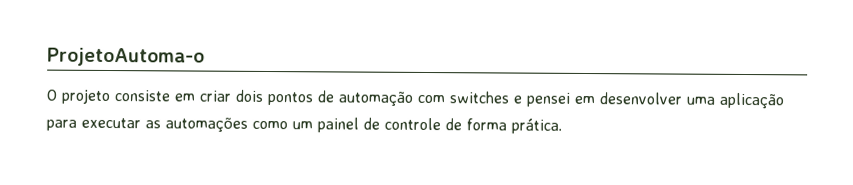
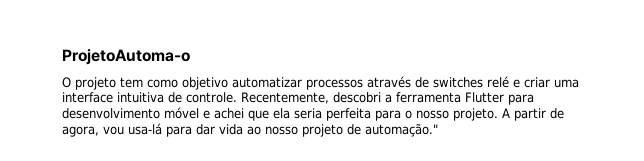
[114,89,785,110] [46,117,562,134] consiste em criar dois pontos de automação com switches e pensei em desenvolver uma aplicação para executar as automações como um painel de controle de forma prática. -> [120,76,579,90] [62,92,534,105] [62,107,564,121] [62,123,438,137] tem como objetivo automatizar processos através de switches relé e criar uma interface intuitiva de controle. Recentemente, descobri a ferramenta Flutter para desenvolvimento móvel e achei que ela seria perfeita para o nosso projeto. A partir de agora, vou usa-lá para dar vida ao nosso projeto de automação."

